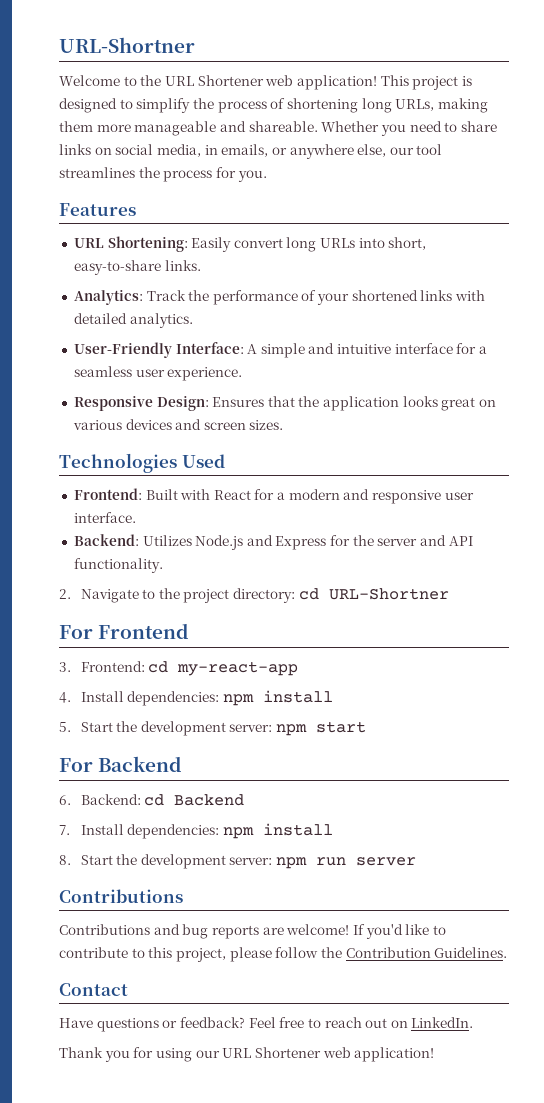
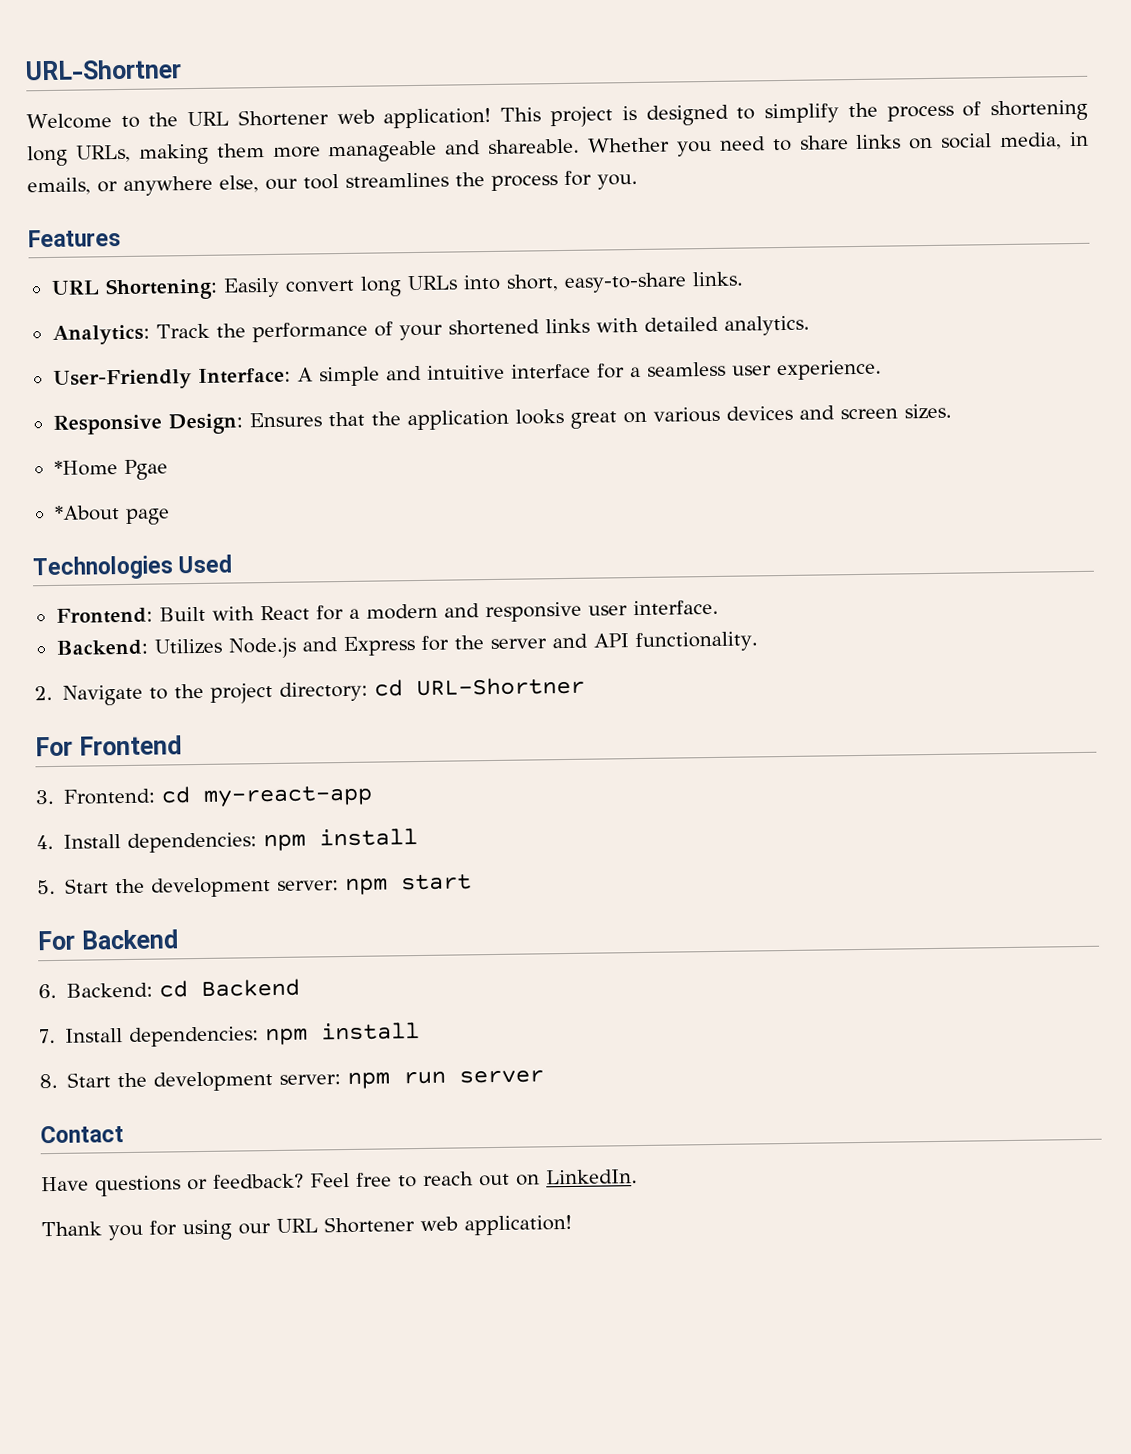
(284, 425) none -> [53,459,168,480] [53,505,170,525] // *Home Pgae // *About page
[59,889,183,903] [59,924,446,939] [59,947,508,962] // Contributions // Contributions and bug reports are welcome! If you'd like to contribute to this project, please follow the Contribution Guidelines. -> (545, 1076) none

